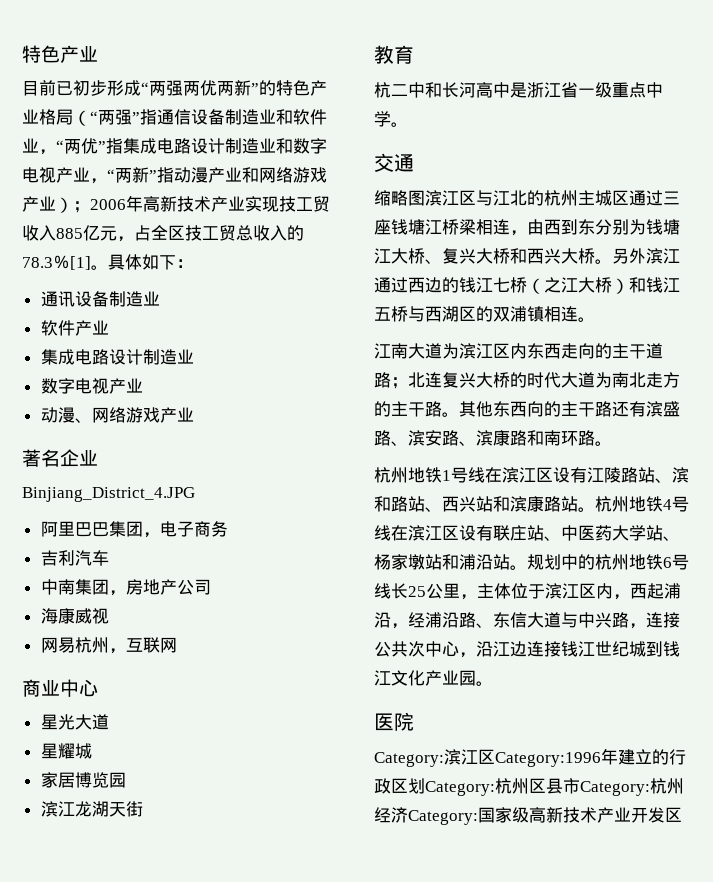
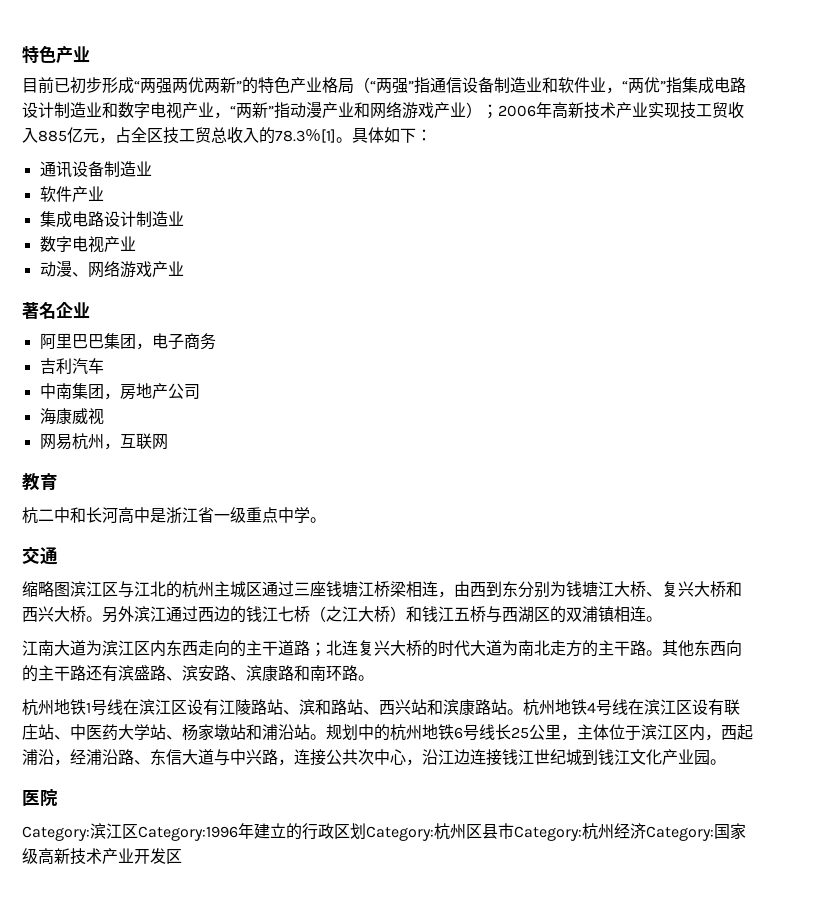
[22,487,195,502] // Binjiang_District_4.JPG -> (90, 310) none
[22,679,98,697] [40,714,109,730] [40,743,92,759] [40,772,126,788] [40,801,143,817] // 商业中心 // 星光大道 // 星耀城 // 家居博览园 // 滨江龙湖天街 -> (168, 442) none

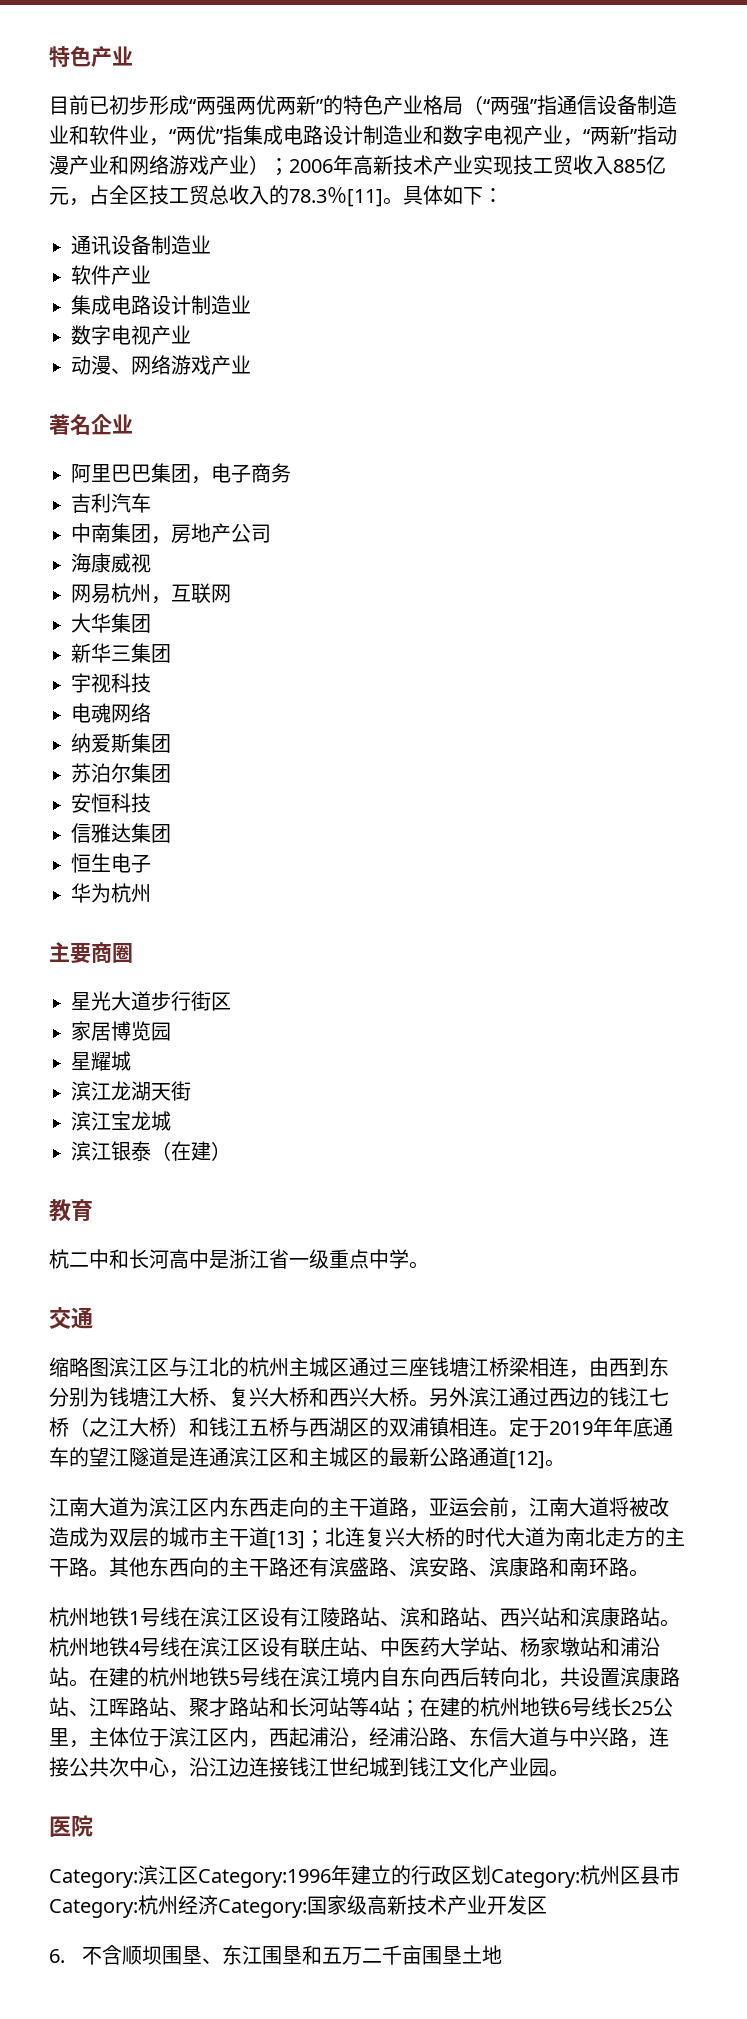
[321,129,336,143] [1] -> [347,189,383,207] [11]
(168, 442) none -> [71,613,151,633] [71,643,171,663] [71,673,151,693] [71,703,151,723] [71,733,171,753] [71,763,171,783] [71,793,151,813] [71,823,171,843] [71,853,151,873] [71,883,151,903] [49,942,133,964] [71,991,231,1011] [71,1021,171,1041] [71,1051,131,1071] [71,1081,191,1101] [71,1111,171,1131] [71,1141,231,1161] // 大华集团 // 新华三集团 // 宇视科技 // 电魂网络 // 纳爱斯集团 // 苏泊尔集团 // 安恒科技 // 信雅达集团 // 恒生电子 // 华为杭州 // 主要商圈 // 星光大道步行街区 // 家居博览园 // 星耀城 // 滨江龙湖天街 // 滨江宝龙城 // 滨江银泰（在建）
(662, 619) none -> [509,1417,673,1437] [49,1447,565,1469] 定于2019年年底通车的望江隧道是连通滨江区和主城区的最新公路通道[12]。
(310, 648) none -> [409,1497,669,1518] [49,1527,305,1549] ，亚运会前，江南大道将被改造成为双层的城市主干道[13]
[326,724,374,740] 规划中 -> [89,1667,680,1688] [49,1697,460,1718] 在建的杭州地铁5号线在滨江境内自东向西后转向北，共设置滨康路站、江晖路站、聚才路站和长河站等4站；在建
(182, 856) none -> [49,1945,502,1965] // 6.不含顺坝围垦、东江围垦和五万二千亩围垦土地

